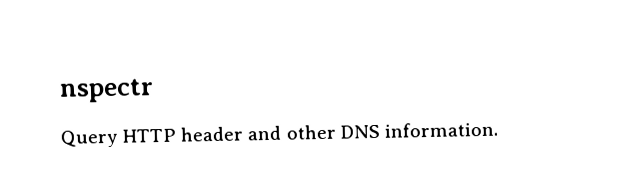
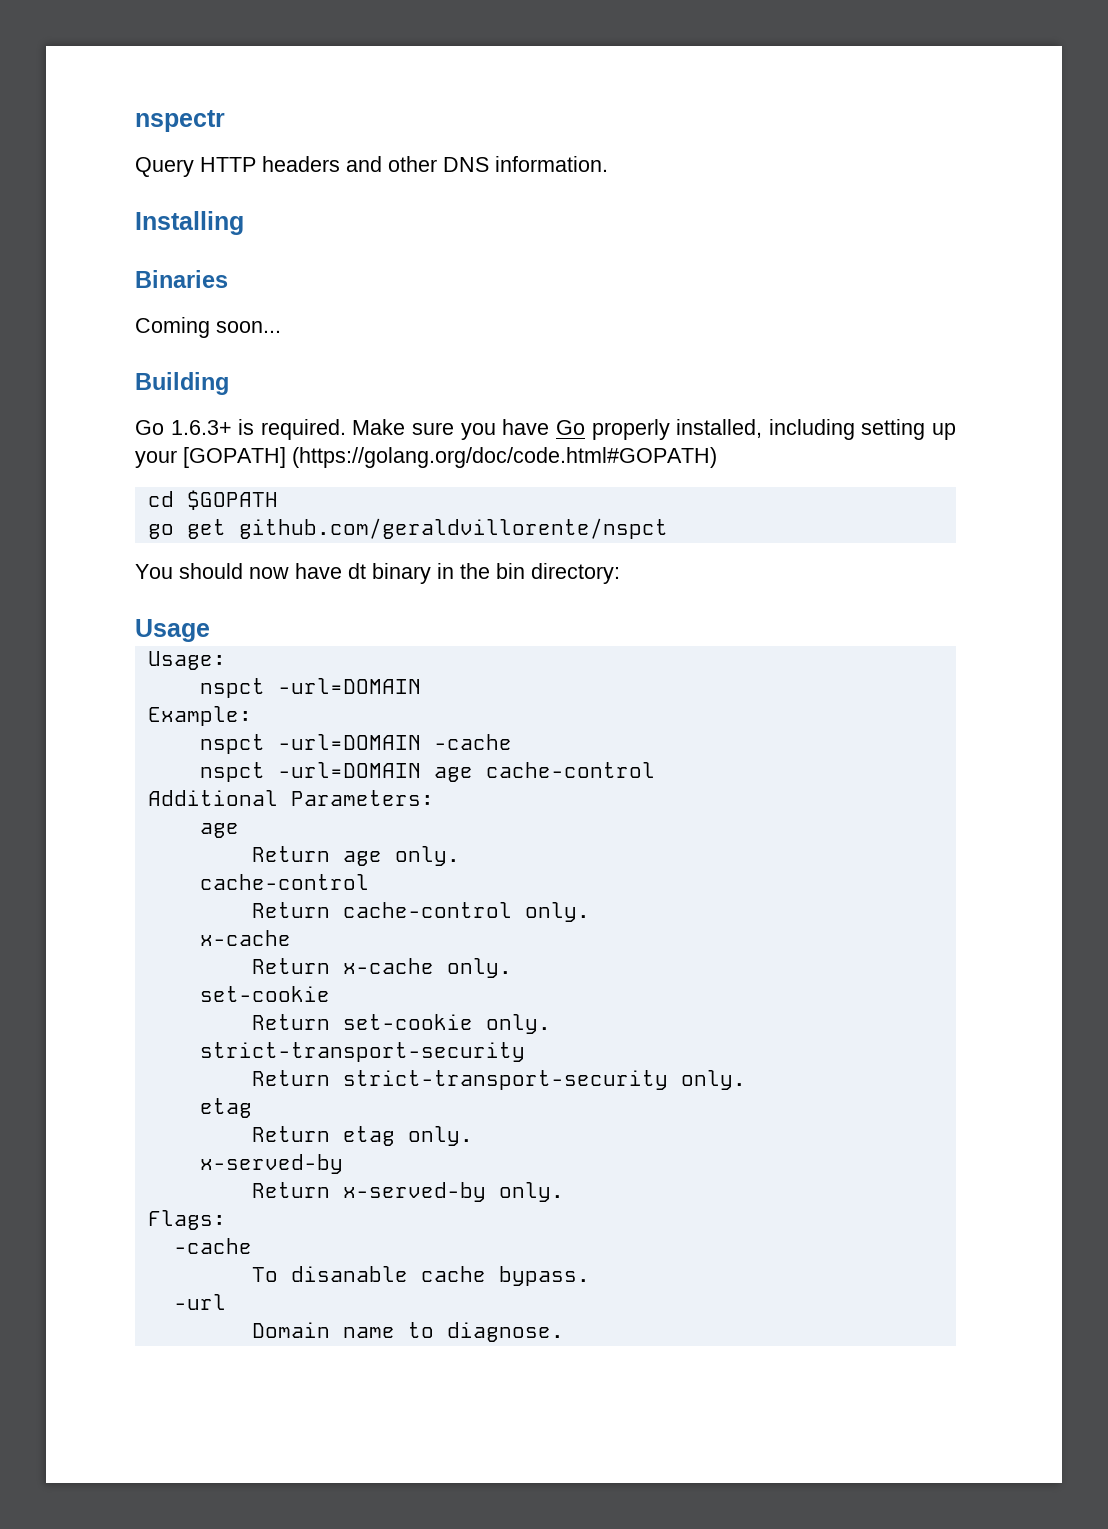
[180,126,244,142] header -> [262,156,340,172] headers
(498, 129) none -> [135,211,244,235] [135,270,228,288] [135,317,281,338] [135,372,229,395] [135,419,957,440] [135,447,717,468] [147,490,278,510] [147,518,668,539] [135,563,620,584] [135,619,210,642] [147,651,226,670] [199,678,421,698] [147,706,252,726] [199,734,512,754] [199,762,655,782] [147,790,434,806] [199,823,239,838] [251,846,460,866] [199,874,369,890] [251,902,590,922] [199,930,291,946] [251,958,512,978] [199,986,330,1002] [251,1014,551,1034] [199,1042,525,1062] [251,1070,746,1090] [199,1098,252,1118] [251,1126,473,1146] [199,1154,343,1174] [251,1182,564,1202] [147,1210,226,1230] [173,1238,252,1254] [251,1266,590,1286] [173,1294,226,1310] [251,1322,564,1342] // Installing // Binaries // Coming soon... // Building // Go 1.6.3+ is required. Make sure you have Go properly installed, including setting up your [GOPATH] (https://golang.org/doc/code.html#GOPATH) // cd $GOPATH // go get github.com/geraldvillorente/nspct // You should now have dt binary in the bin directory: // Usage // Usage: // nspct -url=DOMAIN // Example: // nspct -url=DOMAIN -cache // nspct -url=DOMAIN age cache-control // Additional Parameters: // age // Return age only. // cache-control // Return cache-control only. // x-cache // Return x-cache only. // set-cookie // Return set-cookie only. // strict-transport-security // Return strict-transport-security only. // etag // Return etag only. // x-served-by // Return x-served-by only. // Flags: // -cache // To disanable cache bypass. // -url // Domain name to diagnose.

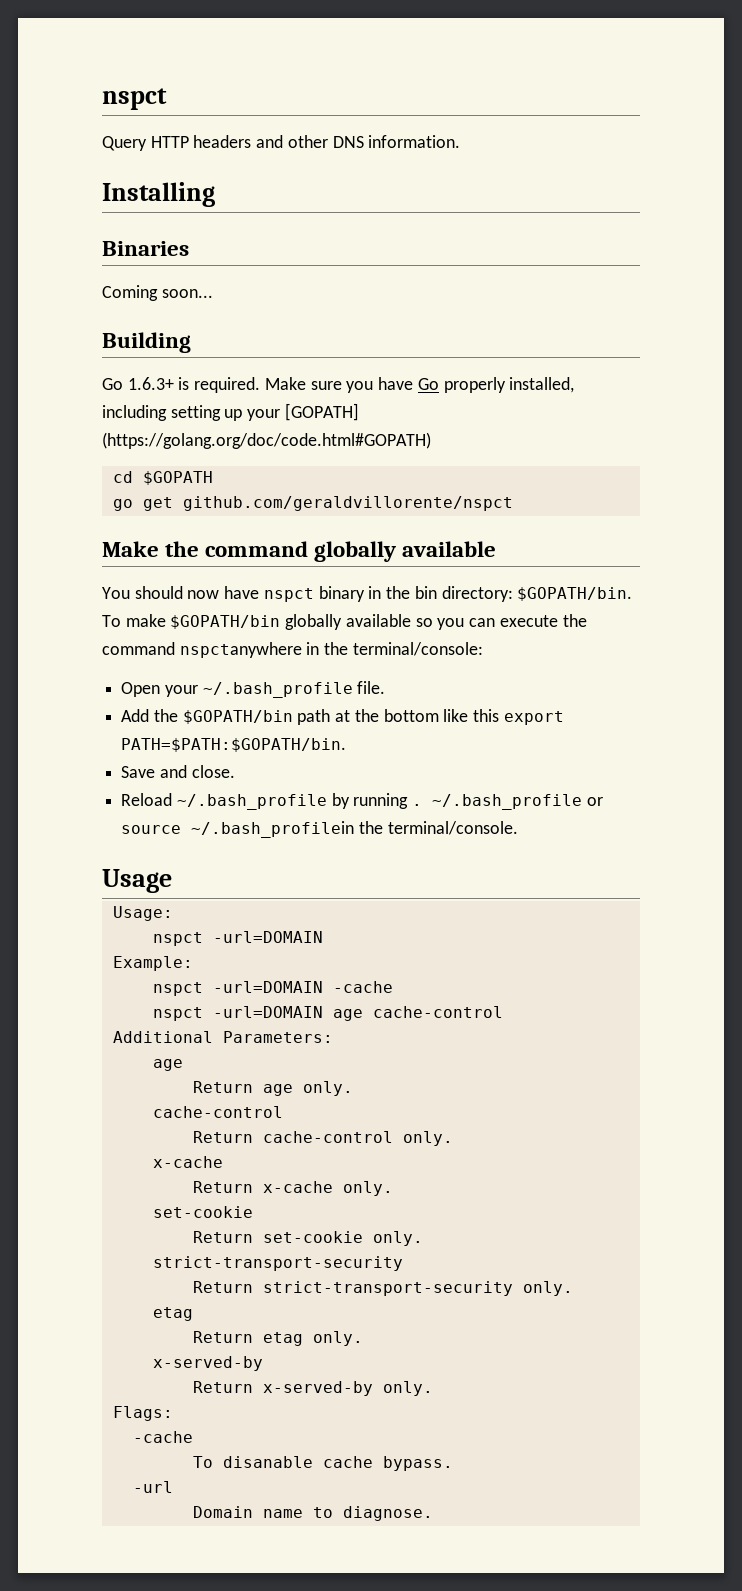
[135,110,225,132] nspectr -> [102,88,167,110] nspct
(668, 528) none -> [102,541,497,562] // Make the command globally available
[348,563,366,579] dt -> [263,588,314,602] nspct
(620, 573) none -> [517,587,633,601] [102,614,587,630] [102,642,483,658] [121,681,386,698] [121,709,564,725] [121,738,347,752] [121,765,235,778] [121,793,603,810] [121,821,518,838] $GOPATH/bin. To make $GOPATH/bin globally available so you can execute the command nspctanywhere in the terminal/console: // Open your ~/.bash_profile file. // Add the $GOPATH/bin path at the bottom like this export PATH=$PATH:$GOPATH/bin. // Save and close. // Reload ~/.bash_profile by running . ~/.bash_profile or source ~/.bash_profilein the terminal/console.

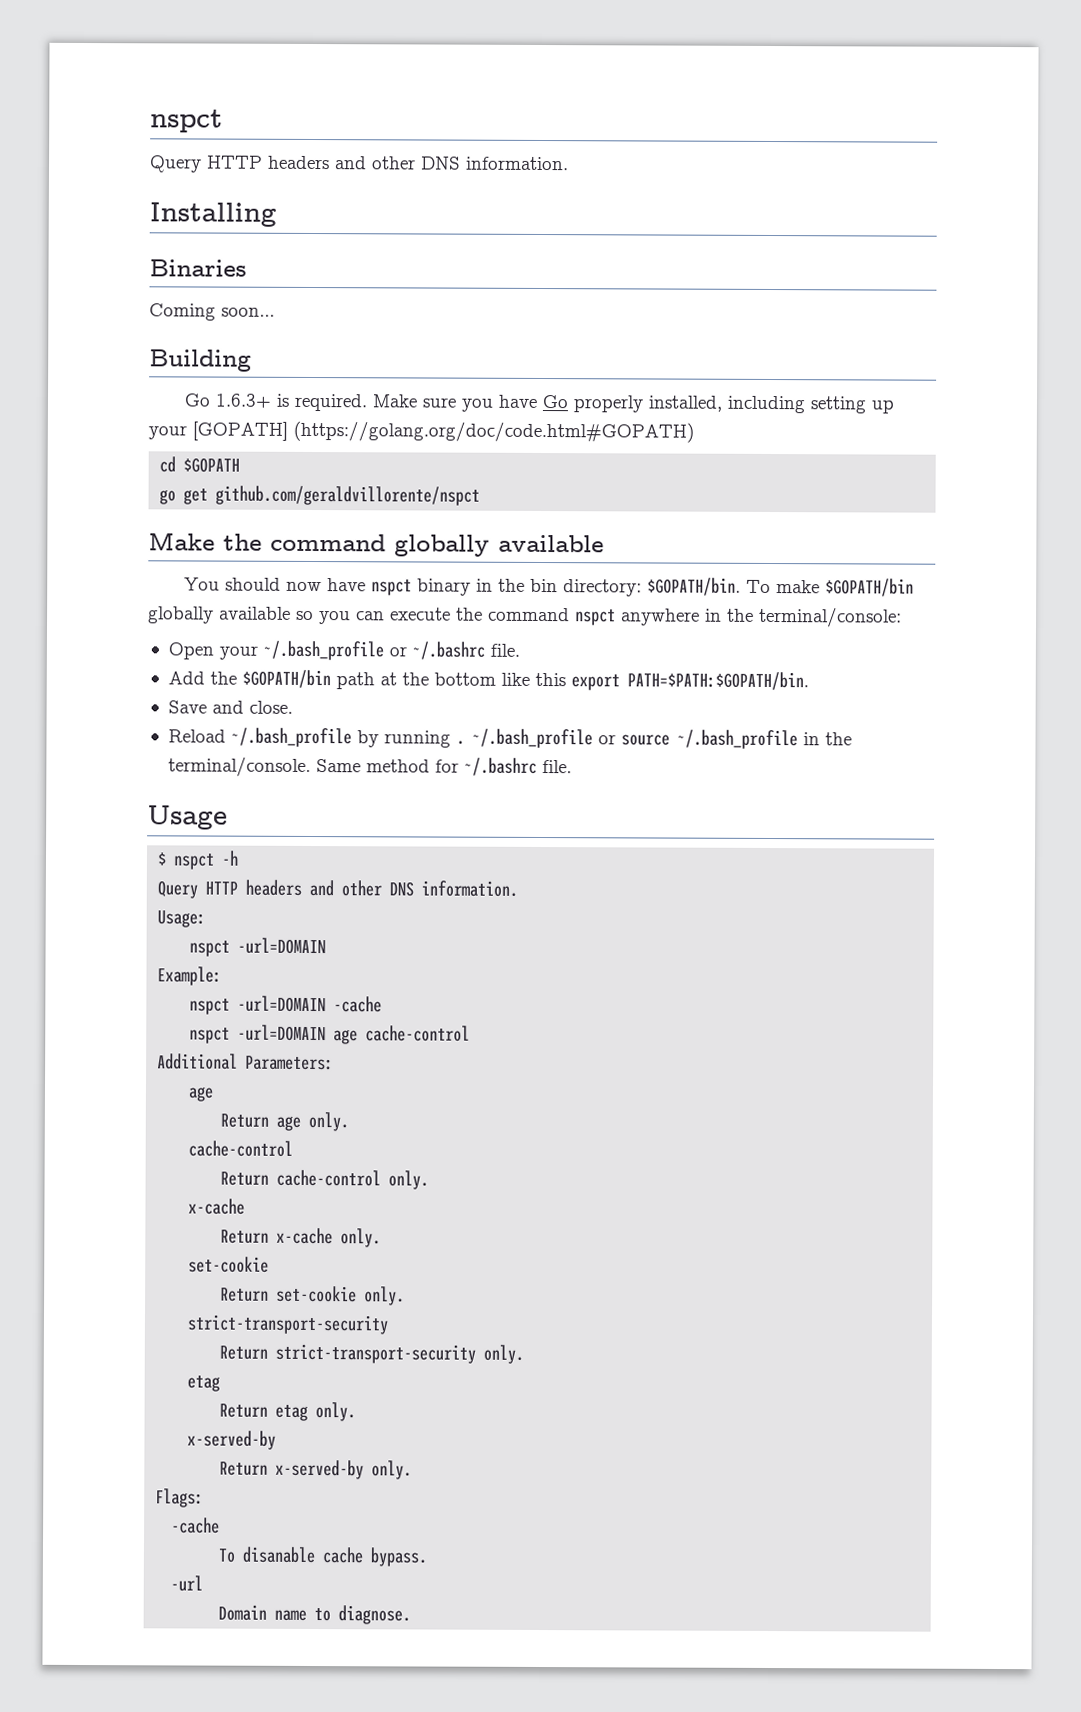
[179,642,302,658] nspctanywhere -> [575,608,700,626] nspct anywhere
(353, 690) none -> [388,641,485,660] or ~/.bashrc
[191,821,355,838] ~/.bash_profilein -> [676,729,820,750] ~/.bash_profile in
[102,869,172,893] // Usage -> [315,757,572,776] [147,805,228,830] [157,850,240,870] [157,879,519,899] Same method for ~/.bashrc file. // Usage // $ nspct -h // Query HTTP headers and other DNS information.

